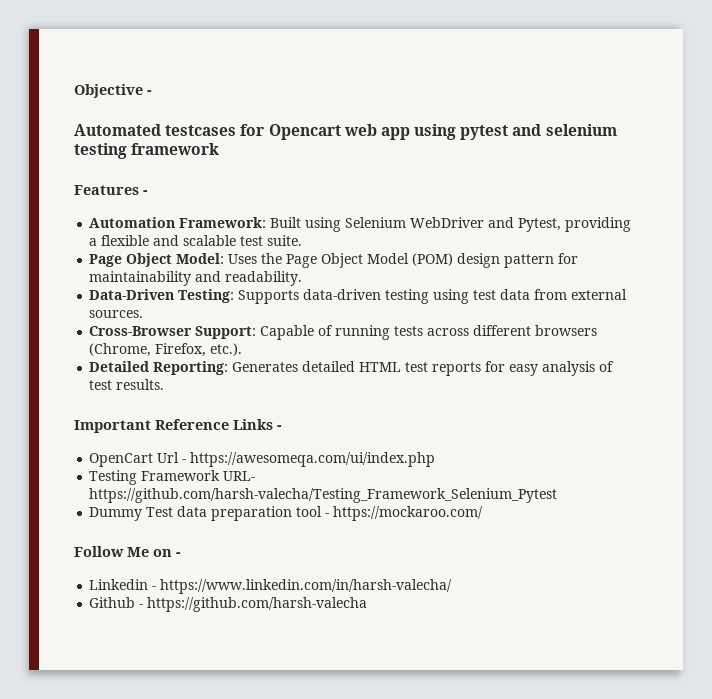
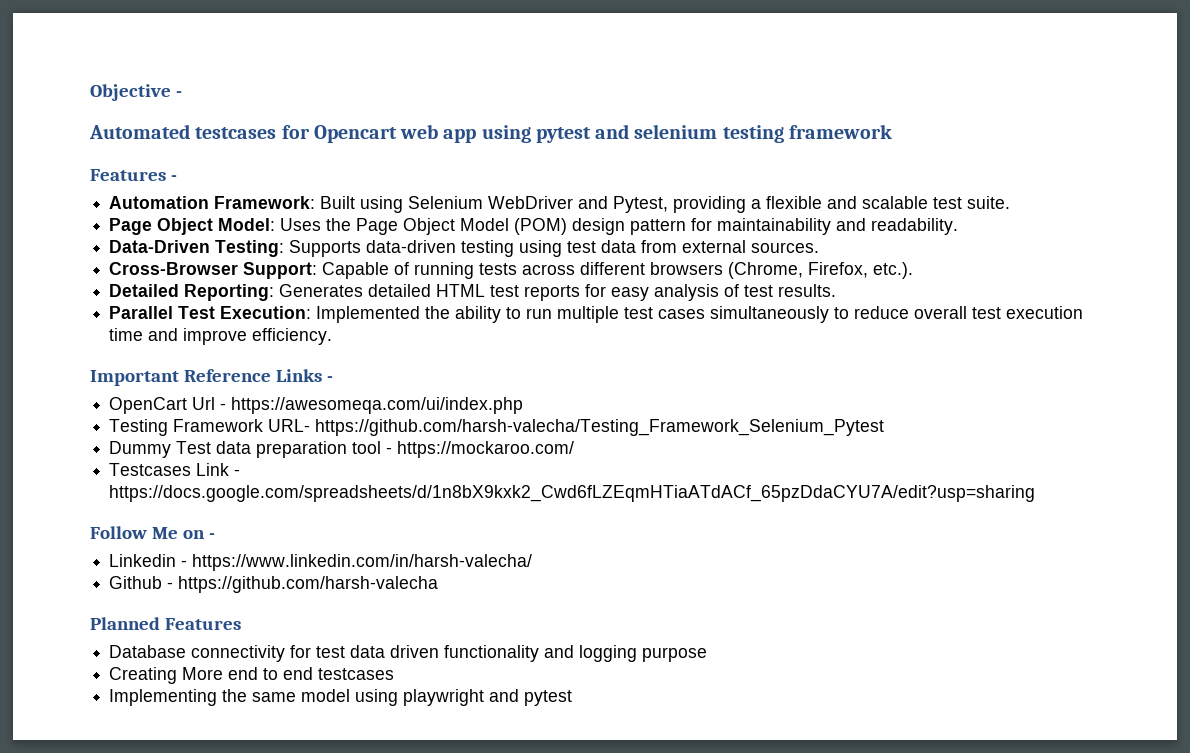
(165, 384) none -> [109,306,1084,323] [109,328,333,345] // Parallel Test Execution: Implemented the ability to run multiple test cases simultaneously to reduce overall test execution time and improve efficiency.
(484, 513) none -> [109,463,241,476] [109,485,1036,502] // Testcases Link - https://docs.google.com/spreadsheets/d/1n8bX9kxk2_Cwd6fLZEqmHTiaATdACf_65pzDdaCYU7A/edit?usp=sharing
(368, 604) none -> [90,617,241,630] [109,645,708,662] [109,667,395,684] [109,689,573,706] // Planned Features // Database connectivity for test data driven functionality and logging purpose // Creating More end to end testcases // Implementing the same model using playwright and pytest

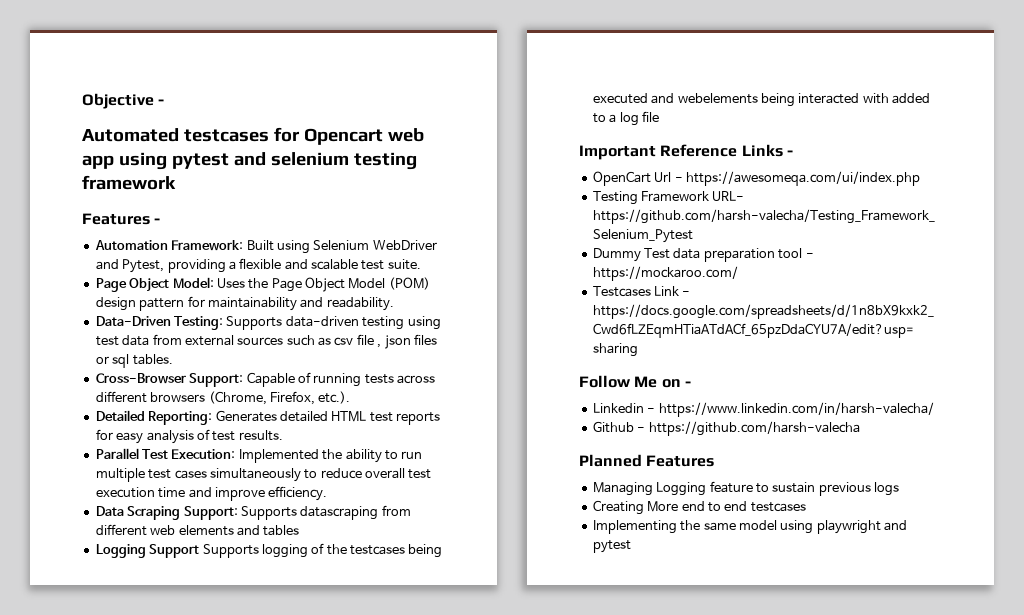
[751,242,820,253] sources. -> [237,334,437,349] [95,354,173,368] sources such as csv file , json files or sql tables.
(333, 336) none -> [95,505,411,520] [95,524,300,536] [95,543,443,558] [592,93,930,107] [592,111,659,126] // Data Scraping Support: Supports datascraping from different web elements and tables // Logging Support Supports logging of the testcases being executed and webelements being interacted with added to a log file
[109,645,708,662] Database connectivity for test data driven functionality and logging purpose -> [592,481,899,496] Managing Logging feature to sustain previous logs

